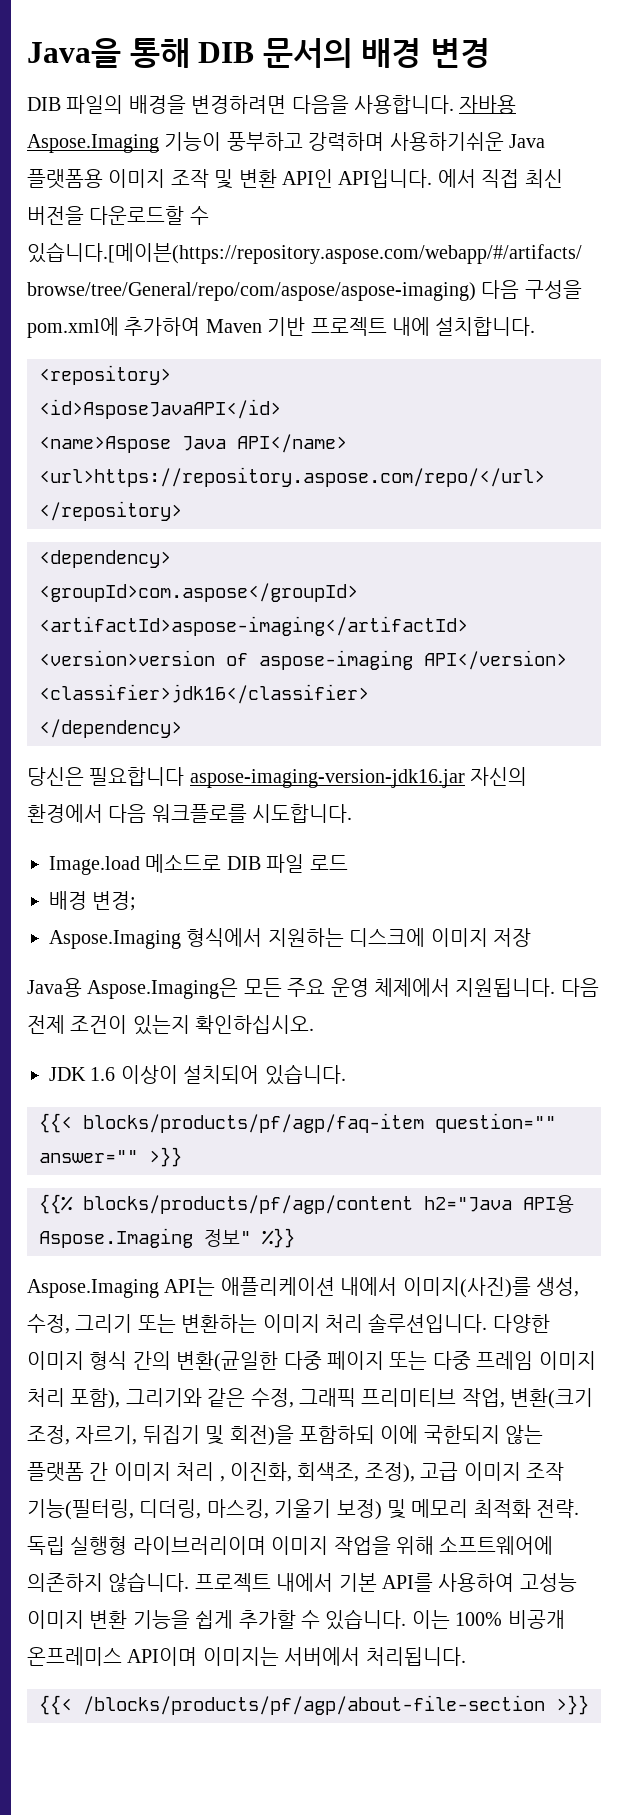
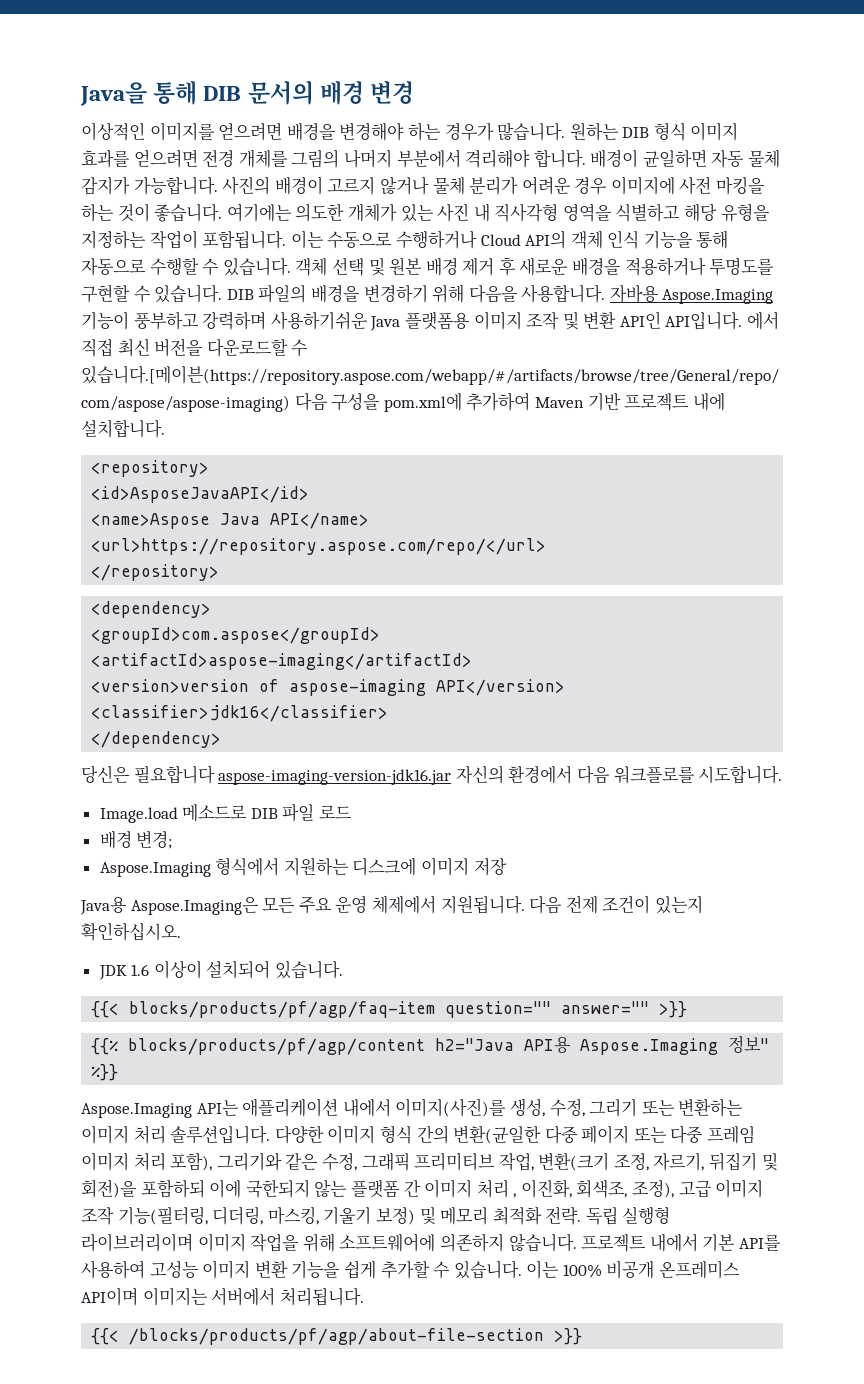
(490, 53) none -> [81,122,739,141] [81,149,781,168] [81,176,766,195] [81,203,770,222] [81,230,729,249] [81,257,775,276] [81,284,223,303] 이상적인 이미지를 얻으려면 배경을 변경해야 하는 경우가 많습니다. 원하는 DIB 형식 이미지 효과를 얻으려면 전경 개체를 그림의 나머지 부분에서 격리해야 합니다. 배경이 균일하면 자동 물체 감지가 가능합니다. 사진의 배경이 고르지 않거나 물체 분리가 어려운 경우 이미지에 사전 마킹을 하는 것이 좋습니다. 여기에는 의도한 개체가 있는 사진 내 직사각형 영역을 식별하고 해당 유형을 지정하는 작업이 포함됩니다. 이는 수동으로 수행하거나 Cloud API의 객체 인식 기능을 통해 자동으로 수행할 수 있습니다. 객체 선택 및 원본 배경 제거 후 새로운 배경을 적용하거나 투명도를 구현할 수 있습니다.
[191,95,287,114] 변경하려면 -> [363,284,465,303] 변경하기 위해

